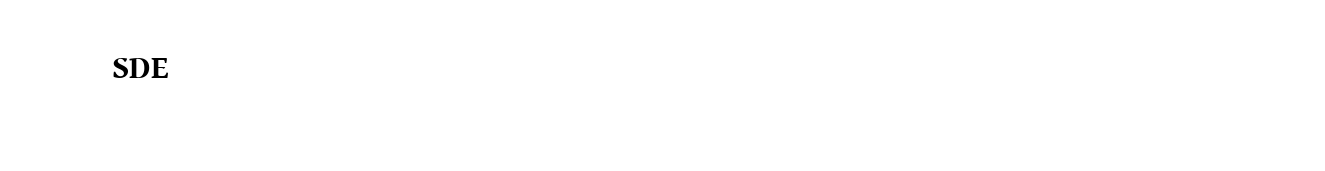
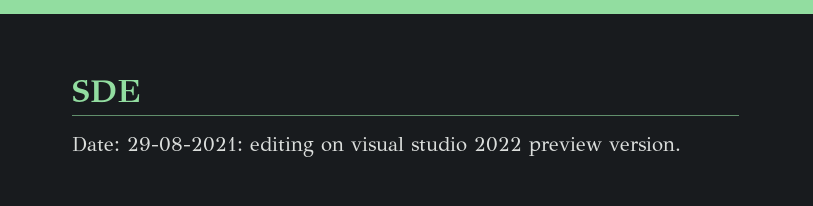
(169, 68) none -> [72,136,681,157] // Date: 29-08-2021: editing on visual studio 2022 preview version.

